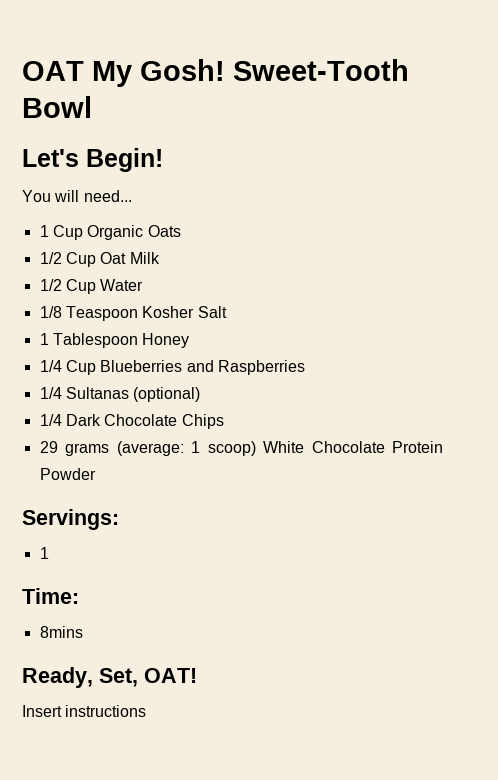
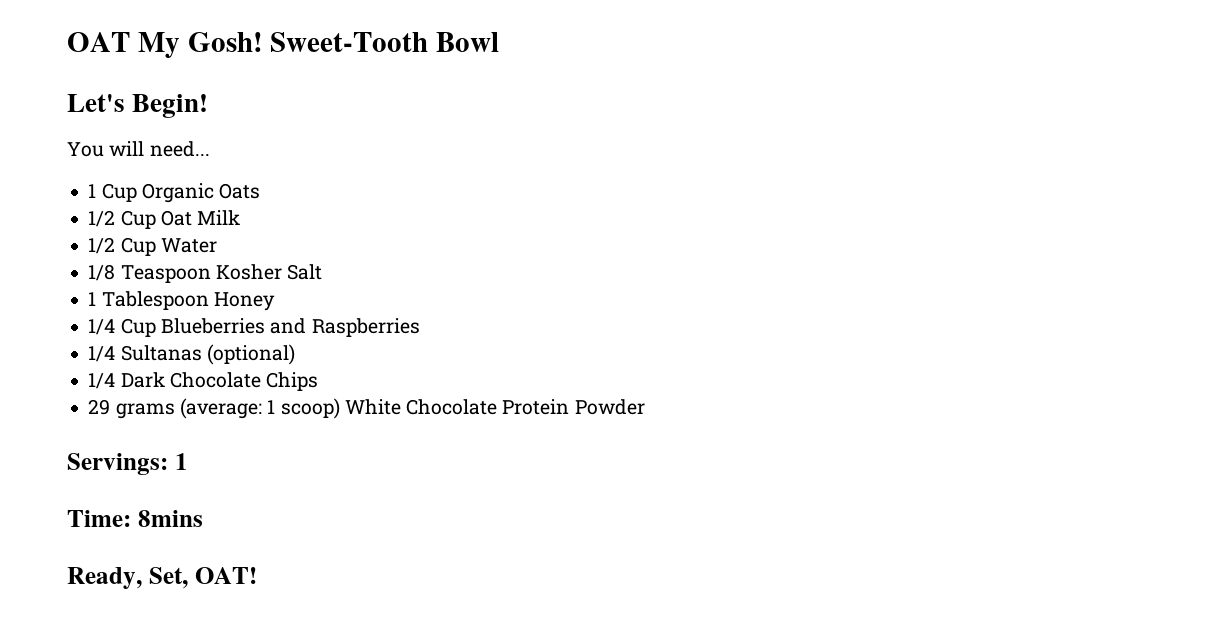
(119, 519) // -> (168, 464) none
(79, 596) // -> (131, 518) none
[22,705,147,717] // Insert instructions -> (257, 575) none

